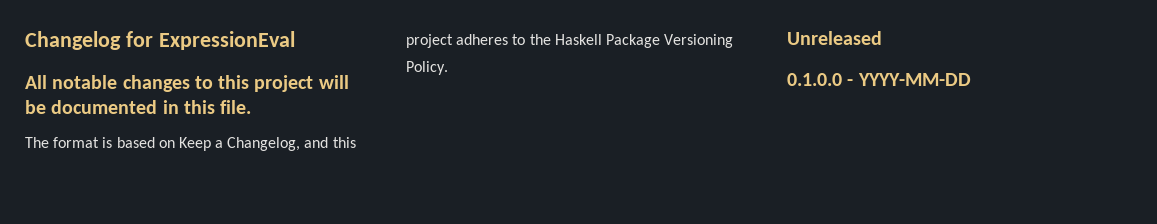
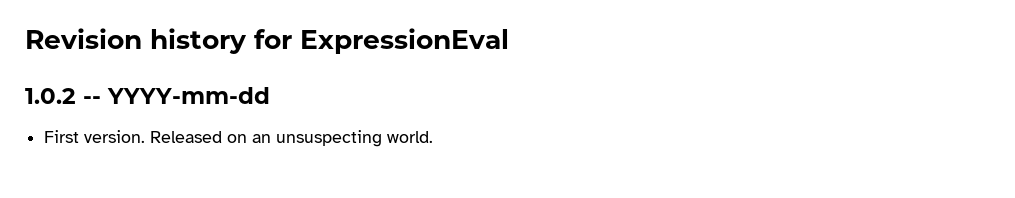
[25,31,121,50] Changelog -> [25,28,247,54] Revision history
[25,75,349,92] [25,100,252,114] [25,137,356,151] [406,34,734,48] [406,61,448,75] [787,31,882,45] [787,73,971,86] All notable changes to this project will be documented in this file. // The format is based on Keep a Changelog, and this project adheres to the Haskell Package Versioning Policy. // Unreleased // 0.1.0.0 - YYYY-MM-DD -> [25,87,270,104] [44,130,434,147] 1.0.2 -- YYYY-mm-dd // First version. Released on an unsuspecting world.

